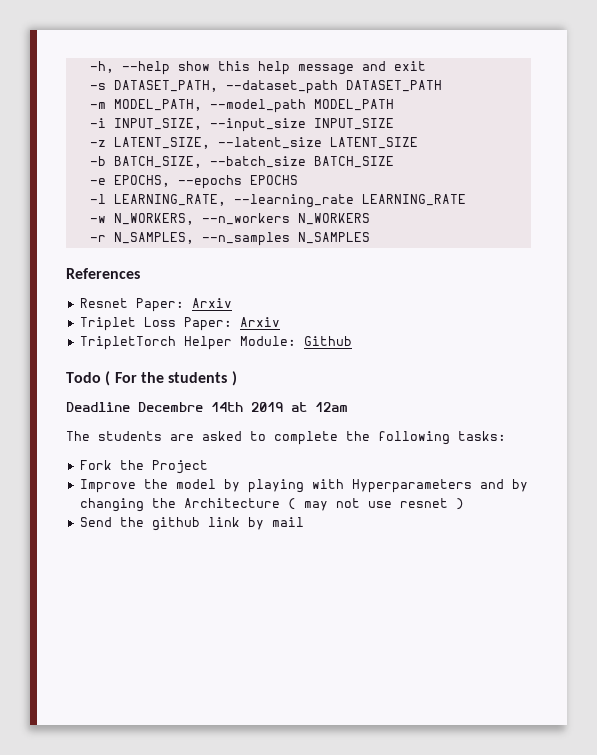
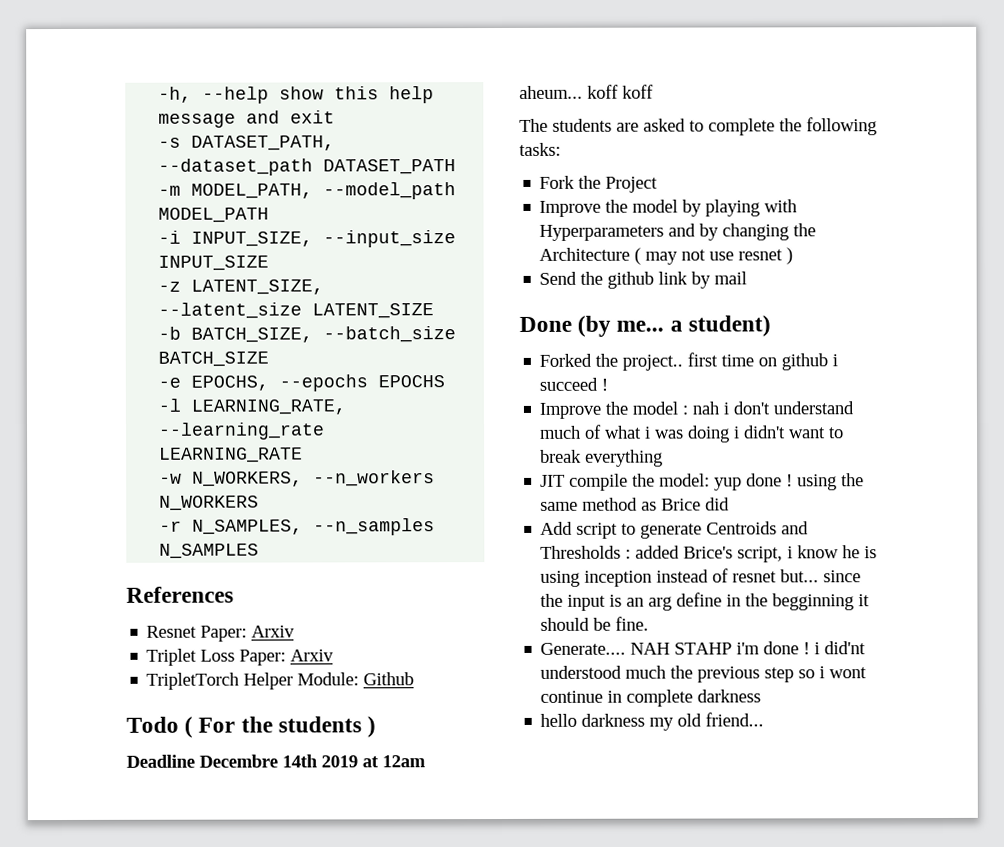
(348, 407) none -> [519,84,654,99] aheum... koff koff
(304, 522) none -> [519,315,771,337] [539,352,839,371] [539,377,609,391] [539,401,855,419] [540,424,845,443] [540,449,664,467] [540,473,865,491] [540,497,731,511] [540,521,810,539] [540,545,878,563] [540,568,862,587] [540,592,871,611] [540,616,650,631] [540,641,867,655] [540,665,868,683] [540,689,762,707] [540,712,765,731] // Done (by me... a student) // Forked the project.. first time on github i succeed ! // Improve the model : nah i don't understand much of what i was doing i didn't want to break everything // JIT compile the model: yup done ! using the same method as Brice did // Add script to generate Centroids and Thresholds : added Brice's script, i know he is using inception instead of resnet but... since the input is an arg define in the begginning it should be fine. // Generate.... NAH STAHP i'm done ! i did'nt understood much the previous step so i wont continue in complete darkness // hello darkness my old friend...

